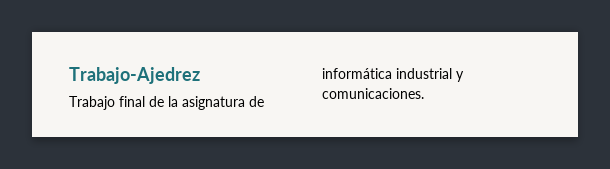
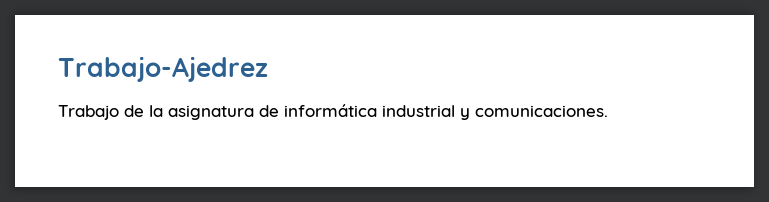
[119,96,145,107] final -> (119, 112) none

